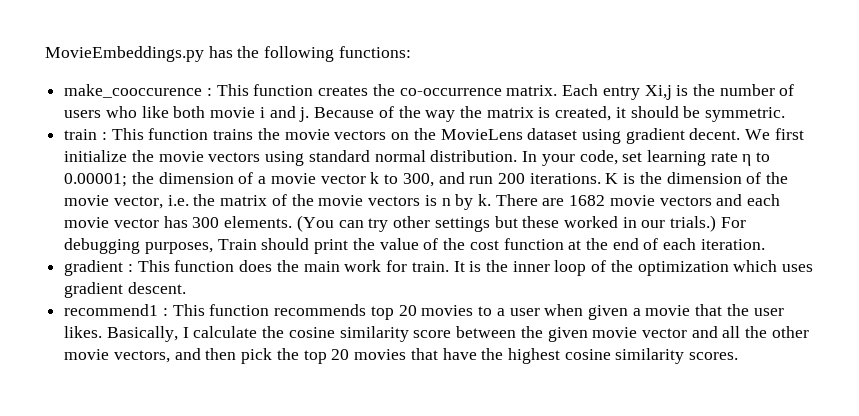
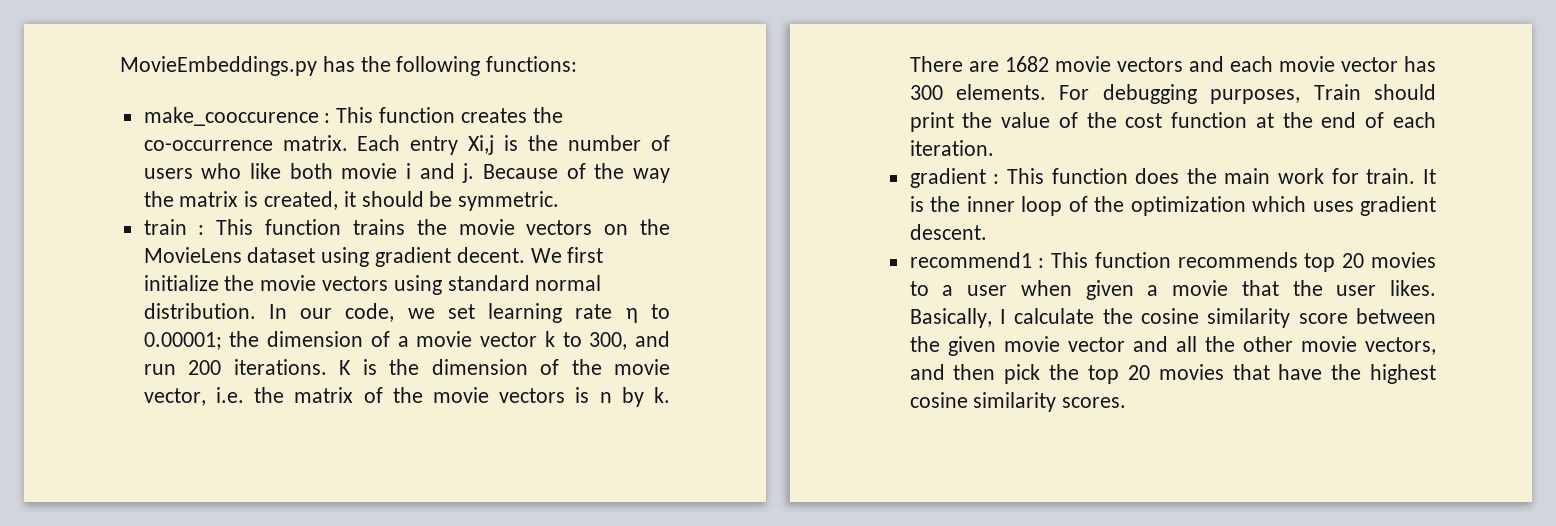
[541,150,618,166] your code, -> [300,303,435,322] our code, we
[296,215,717,232] (You can try other settings but these worked in our trials.) -> (1047, 92) none

